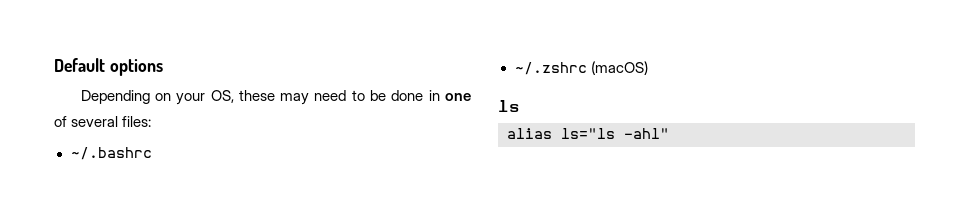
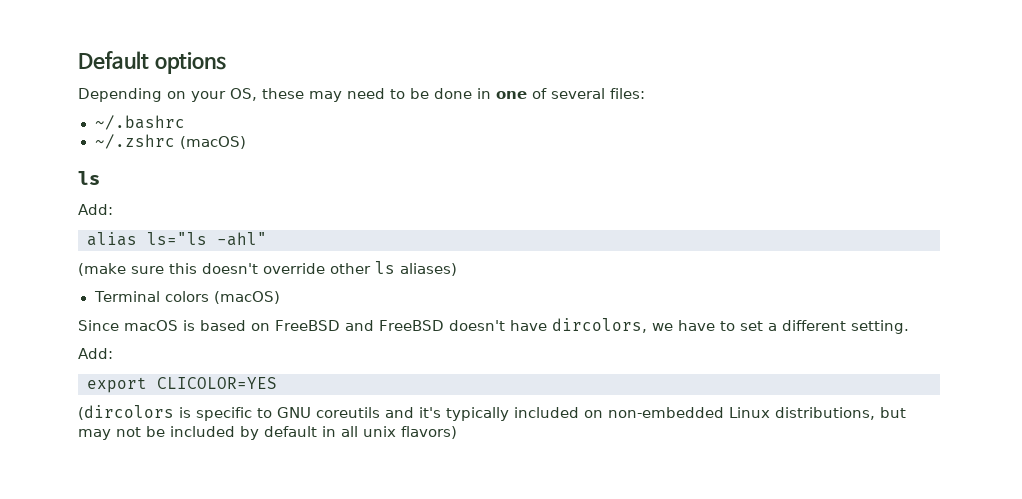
(520, 106) none -> [78,204,113,215] // Add:
(669, 133) none -> [78,261,457,276] [93,291,281,304] [78,318,909,334] [78,348,113,359] [87,377,277,393] [78,405,906,421] [78,426,457,440] // (make sure this doesn't override other ls aliases) // Terminal colors (macOS) // Since macOS is based on FreeBSD and FreeBSD doesn't have dircolors, we have to set a different setting. // Add: // export CLICOLOR=YES // (dircolors is specific to GNU coreutils and it's typically included on non-embedded Linux distributions, but may not be included by default in all unix flavors)

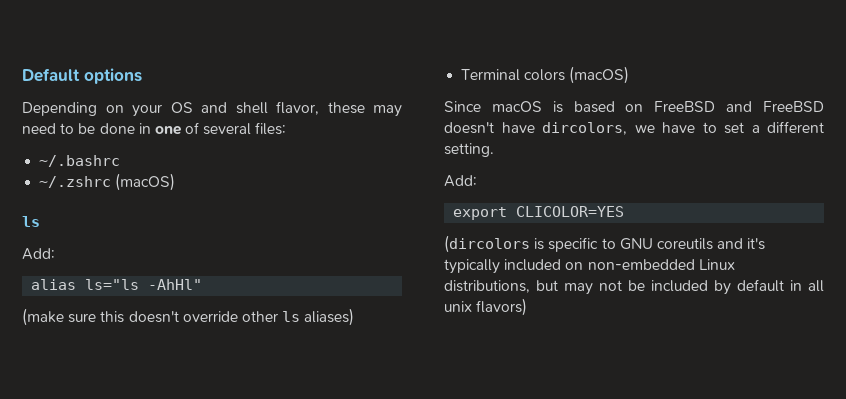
[230,88,257,101] OS, -> [170,101,319,115] OS and shell flavor,
[217,232,267,246] -ahl" -> [148,279,203,290] -AhHl"

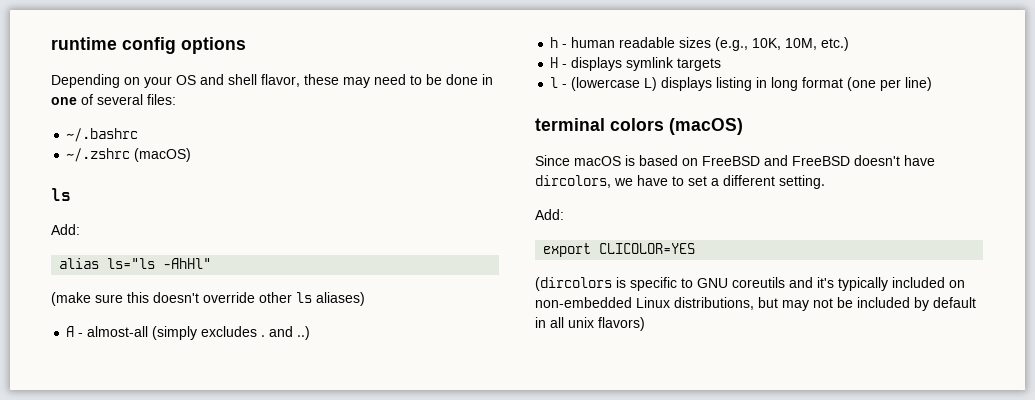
[22,68,80,82] Default -> [51,37,176,54] runtime config
[461,69,521,81] Terminal -> [66,326,311,340] [550,37,850,51] [550,57,722,71] [550,77,933,91] [535,118,605,131] A - almost-all (simply excludes . and ..) // h - human readable sizes (e.g., 10K, 10M, etc.) // H - displays symlink targets // l - (lowercase L) displays listing in long format (one per line) // terminal

